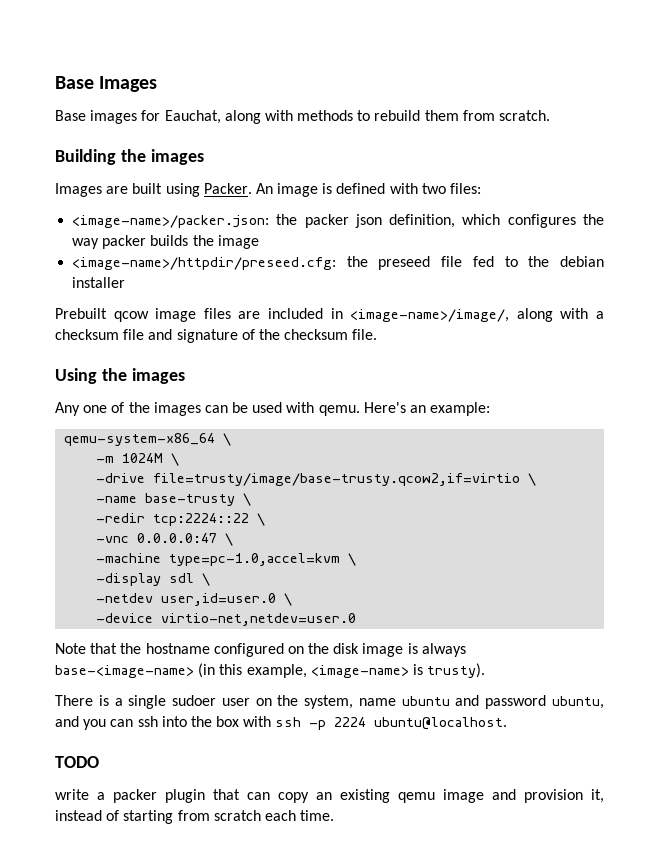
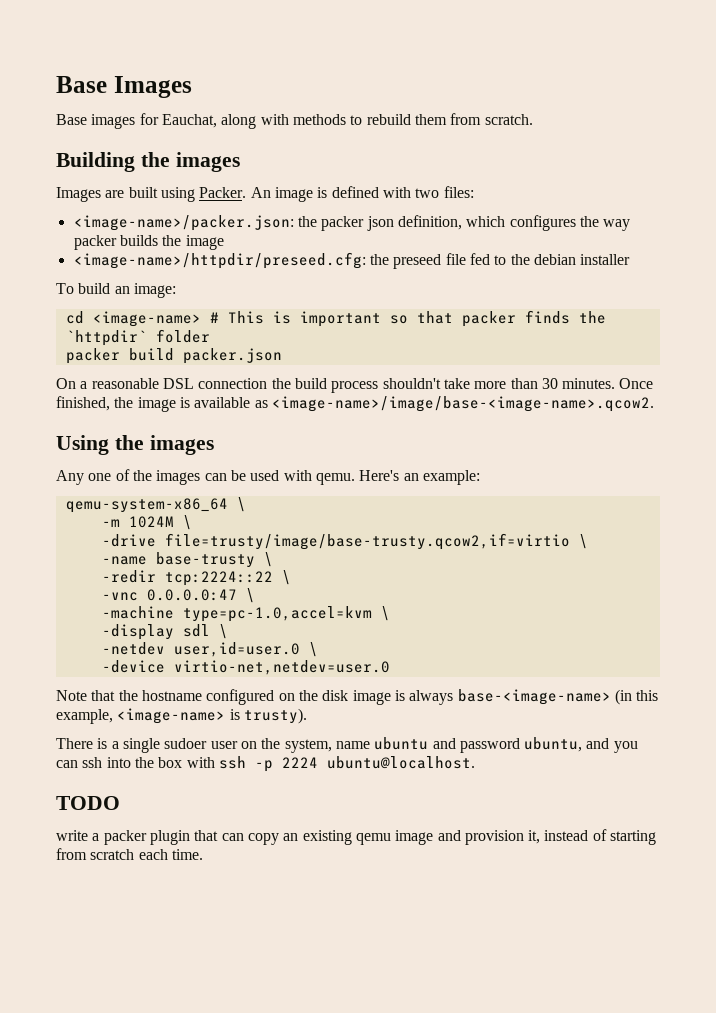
[55,308,605,322] [55,329,378,343] Prebuilt qcow image files are included in <image-name>/image/, along with a checksum file and signature of the checksum file. -> [56,283,176,298] [65,310,606,327] [65,329,210,346] [65,348,282,364] [56,378,654,393] [56,396,654,412] To build an image: // cd <image-name> # This is important so that packer finds the `httpdir` folder // packer build packer.json // On a reasonable DSL connection the build process shouldn't take more than 30 minutes. Once finished, the image is available as <image-name>/image/base-<image-name>.qcow2.

